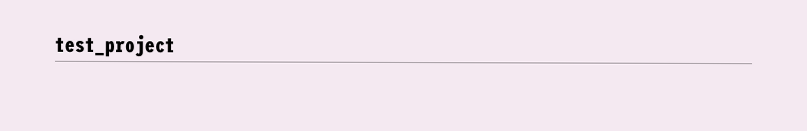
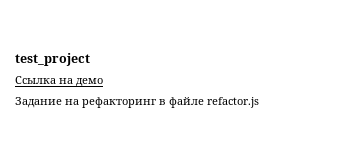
(176, 45) none -> [15,76,103,87] [15,97,259,108] // Ссылка на демо // Задание на рефакторинг в файле refactor.js

